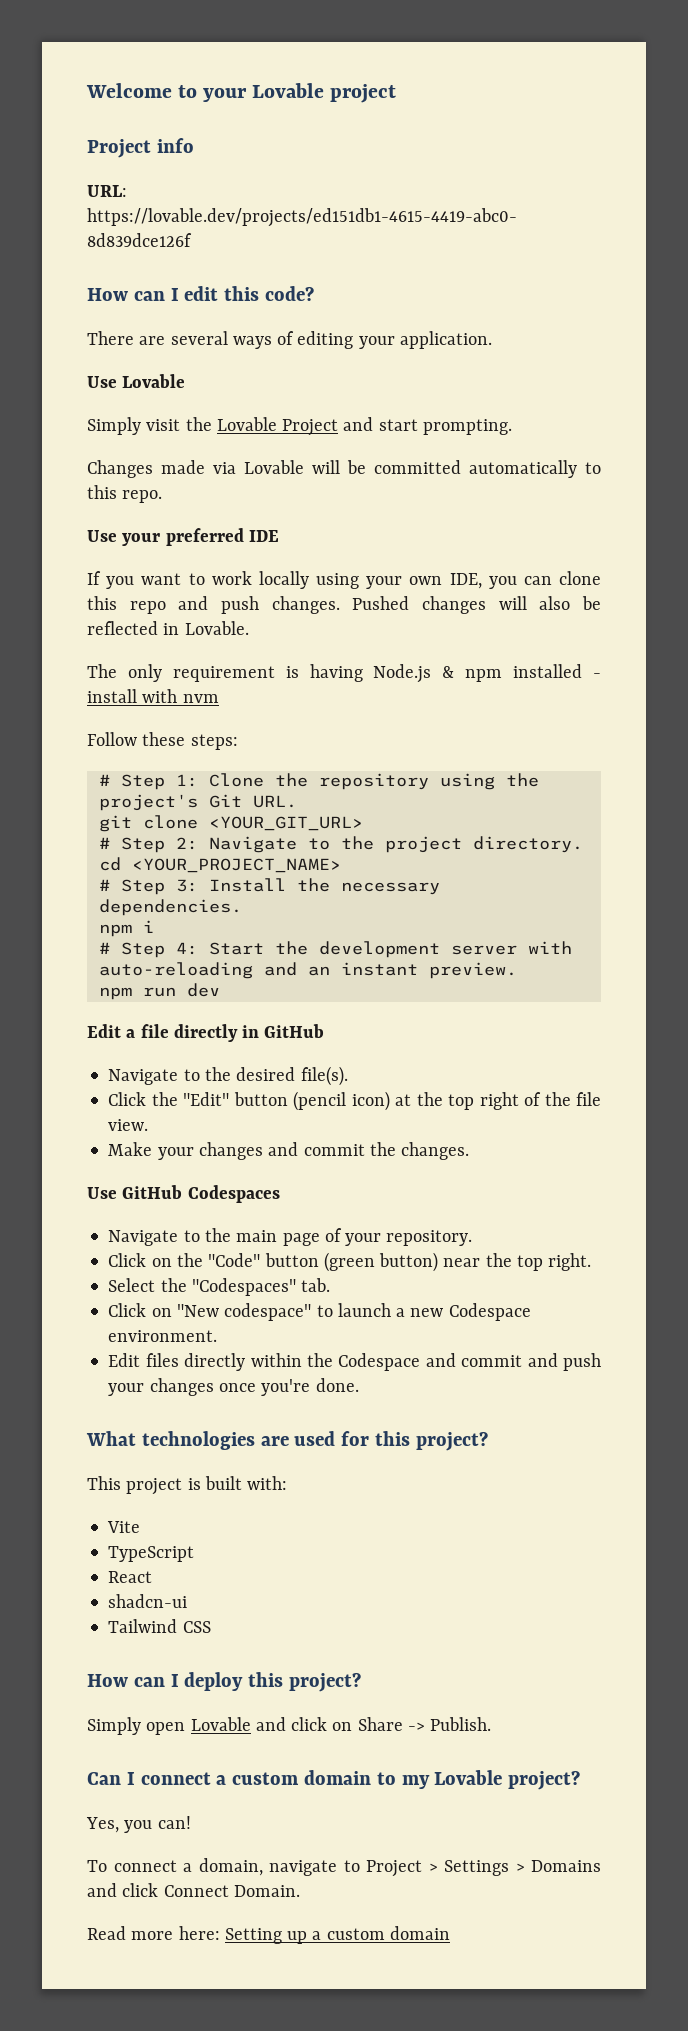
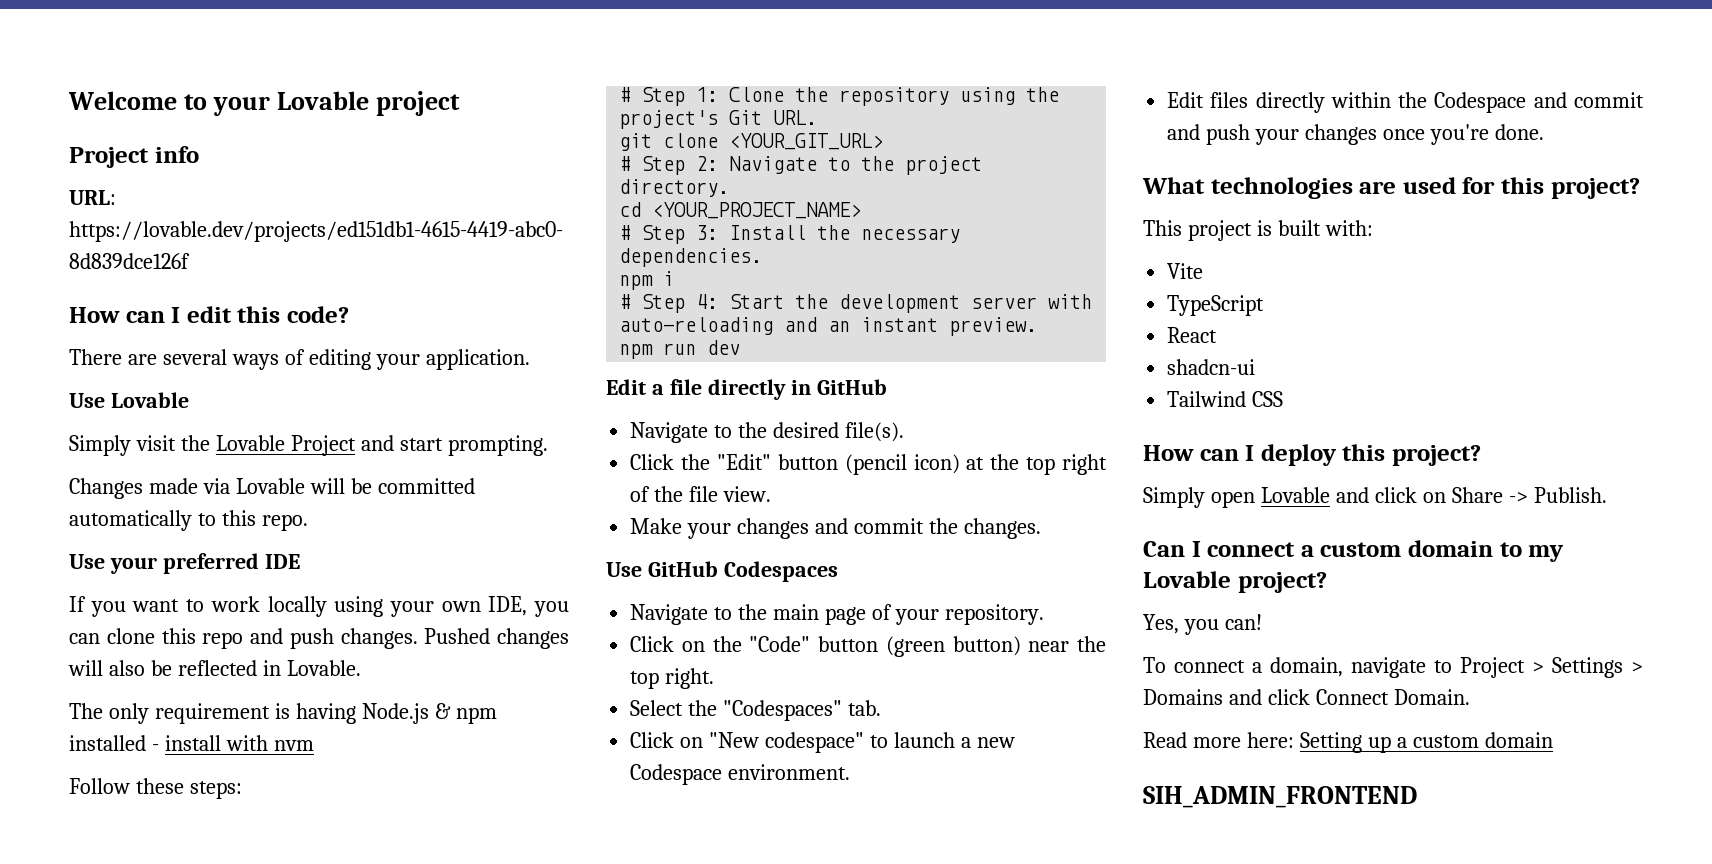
(450, 1933) none -> [1143,786,1417,808] // SIH_ADMIN_FRONTEND

